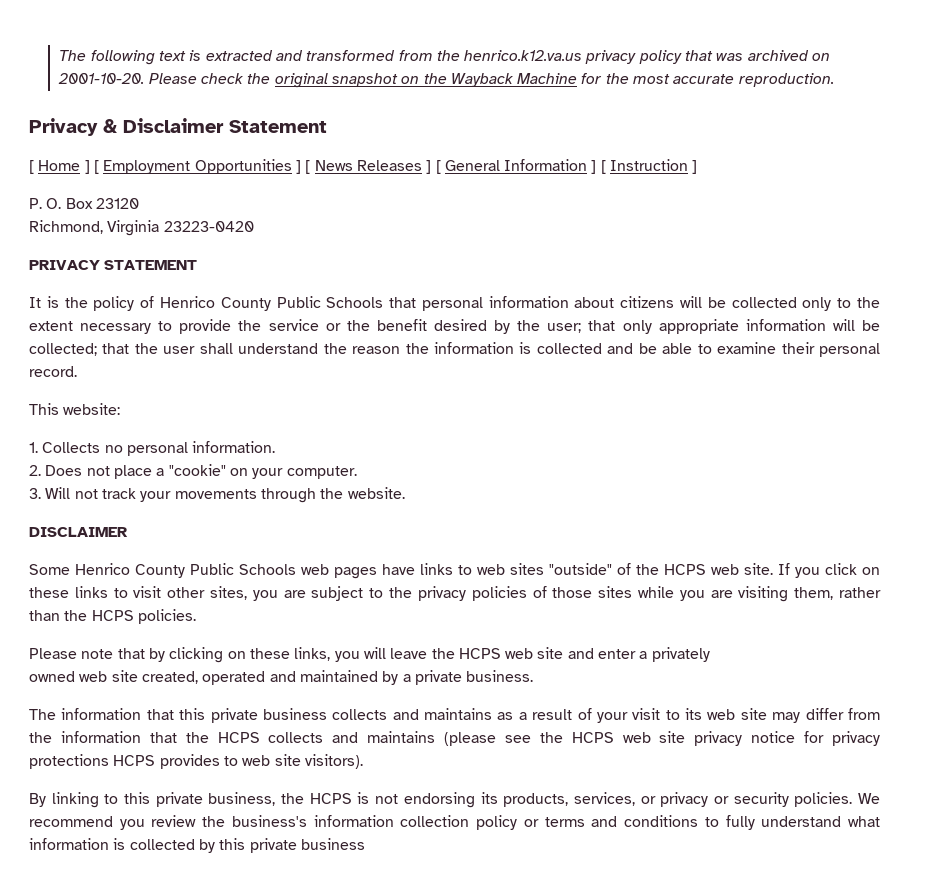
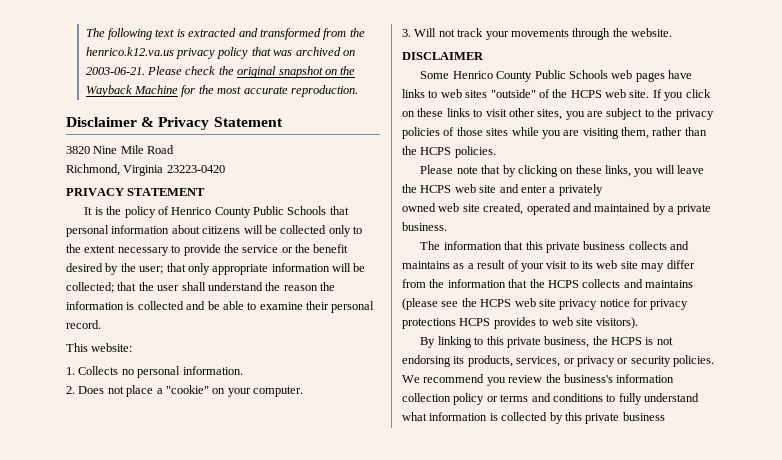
[58,73,145,84] 2001-10-20. -> [85,67,145,75] 2003-06-21.
[29,118,327,136] [29,159,698,174] [29,198,139,209] Privacy & Disclaimer Statement // [ Home ] [ Employment Opportunities ] [ News Releases ] [ General Information ] [ Instruction ] // P. O. Box 23120 -> [66,117,283,130] [66,145,175,154] Disclaimer & Privacy Statement // 3820 Nine Mile Road

